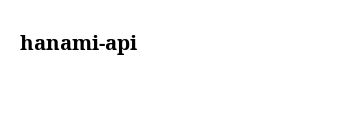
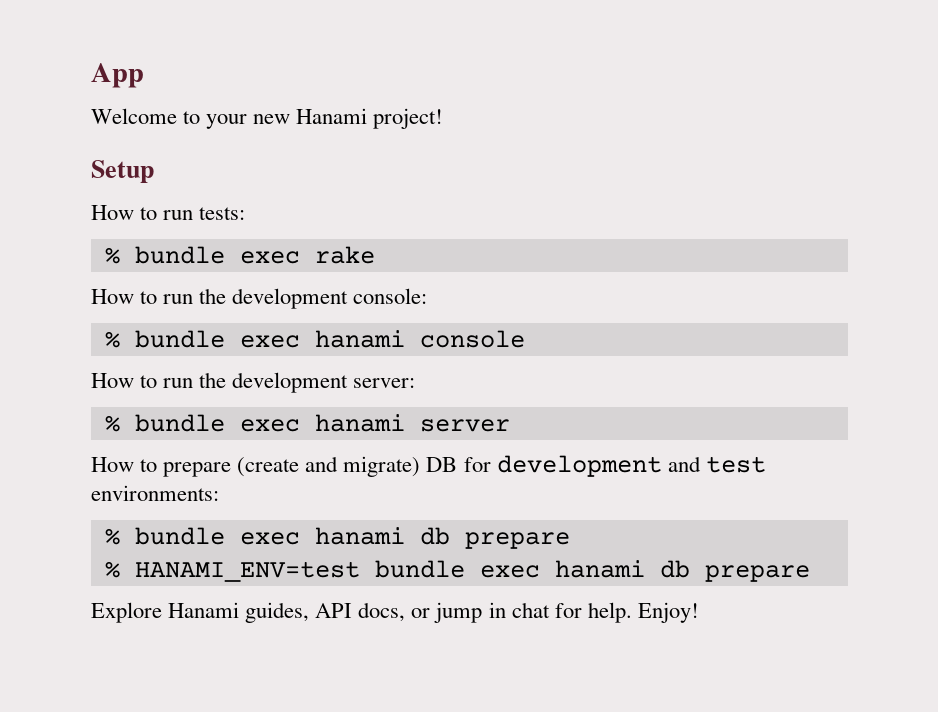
[20,35,137,55] hanami-api -> [91,63,144,88] [91,108,444,129] [91,160,154,183] [91,205,246,220] [104,246,375,264] [91,288,428,309] [104,330,525,348] [91,372,416,393] [104,414,510,432] [91,455,766,477] [91,485,219,501] [104,527,570,549] [104,560,810,582] [91,602,699,623] App // Welcome to your new Hanami project! // Setup // How to run tests: // % bundle exec rake // How to run the development console: // % bundle exec hanami console // How to run the development server: // % bundle exec hanami server // How to prepare (create and migrate) DB for development and test environments: // % bundle exec hanami db prepare // % HANAMI_ENV=test bundle exec hanami db prepare // Explore Hanami guides, API docs, or jump in chat for help. Enjoy!

